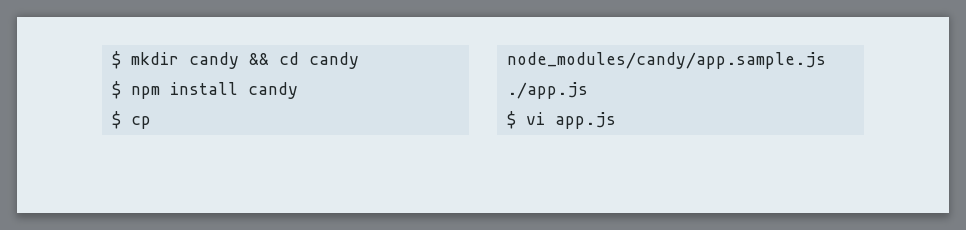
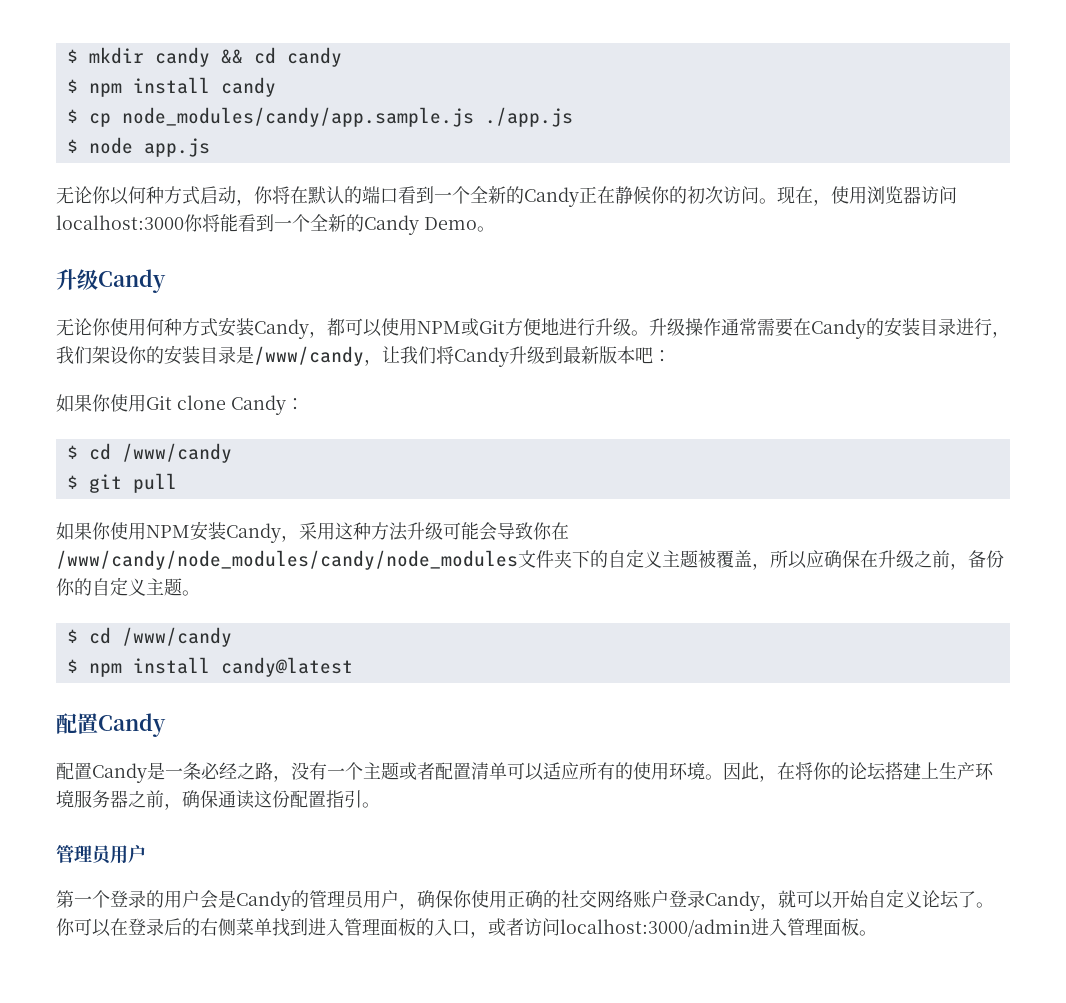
[525,112,545,125] vi -> [88,137,133,154] node
(616, 120) none -> [56,186,957,207] [56,214,495,235] [56,269,166,293] [56,317,1010,339] [56,345,671,367] [56,394,304,415] [66,443,232,463] [66,473,177,493] [56,521,569,543] [56,549,1004,570] [56,577,200,596] [66,627,232,647] [66,657,353,677] [56,713,166,737] [56,762,994,783] [56,790,380,810] [56,845,146,865] [56,889,994,911] [56,918,877,938] // 无论你以何种方式启动，你将在默认的端口看到一个全新的Candy正在静候你的初次访问。现在，使用浏览器访问localhost:3000你将能看到一个全新的Candy Demo。 // 升级Candy // 无论你使用何种方式安装Candy，都可以使用NPM或Git方便地进行升级。升级操作通常需要在Candy的安装目录进行，我们架设你的安装目录是/www/candy，让我们将Candy升级到最新版本吧： // 如果你使用Git clone Candy： // $ cd /www/candy // $ git pull // 如果你使用NPM安装Candy，采用这种方法升级可能会导致你在/www/candy/node_modules/candy/node_modules文件夹下的自定义主题被覆盖，所以应确保在升级之前，备份你的自定义主题。 // $ cd /www/candy // $ npm install candy@latest // 配置Candy // 配置Candy是一条必经之路，没有一个主题或者配置清单可以适应所有的使用环境。因此，在将你的论坛搭建上生产环境服务器之前，确保通读这份配置指引。 // 管理员用户 // 第一个登录的用户会是Candy的管理员用户，确保你使用正确的社交网络账户登录Candy，就可以开始自定义论坛了。你可以在登录后的右侧菜单找到进入管理面板的入口，或者访问localhost:3000/admin进入管理面板。

